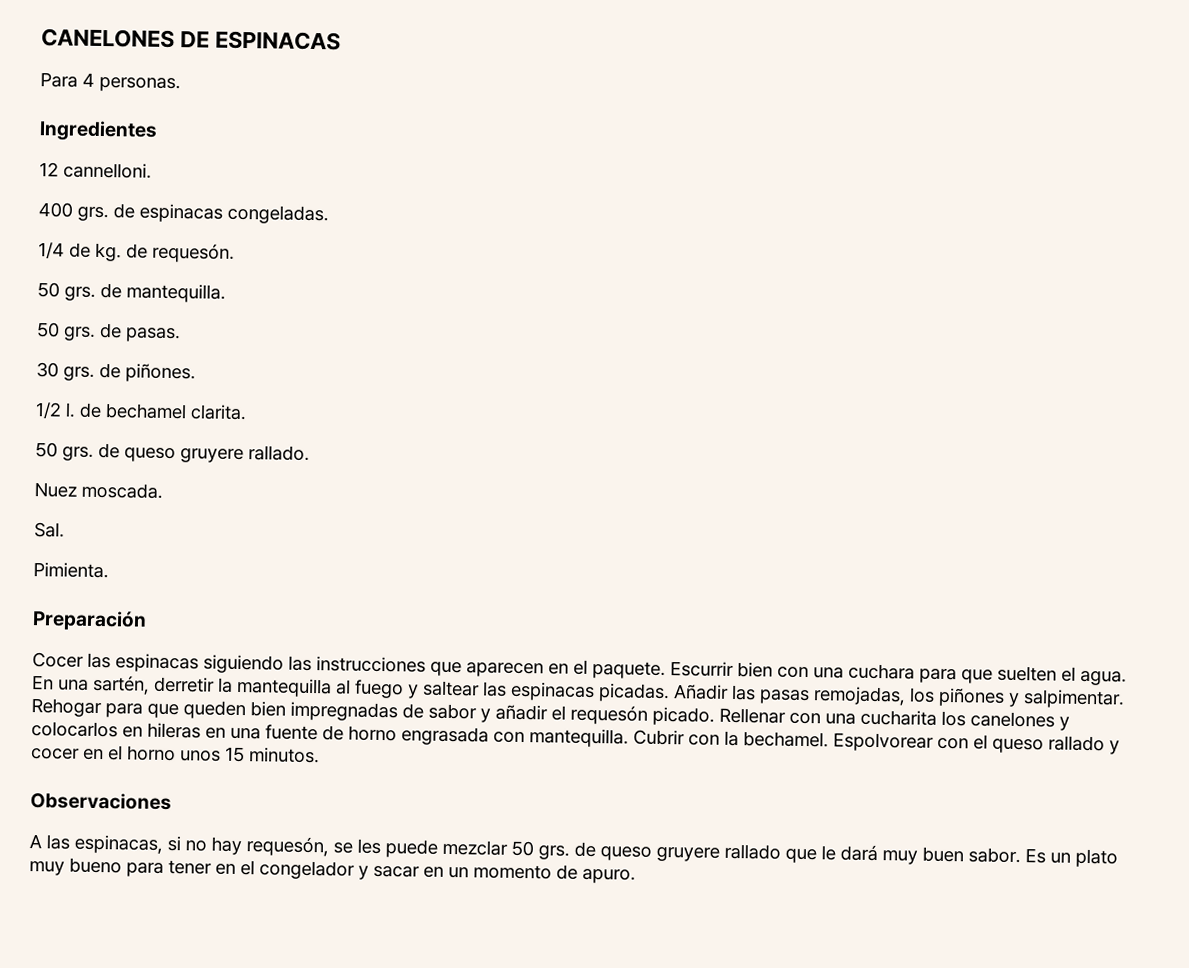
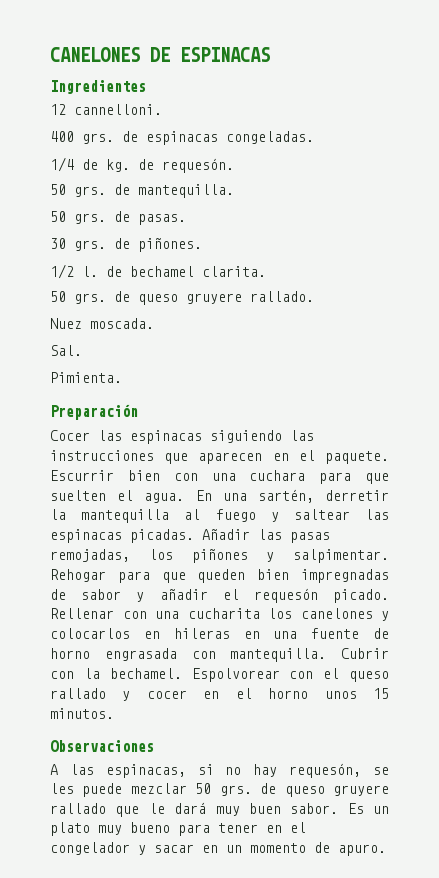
[40,72,181,93] // Para 4 personas. -> (270, 54) none

